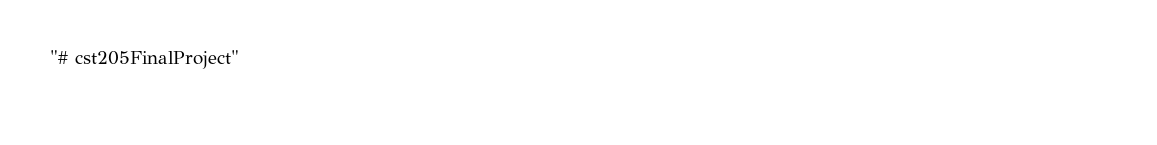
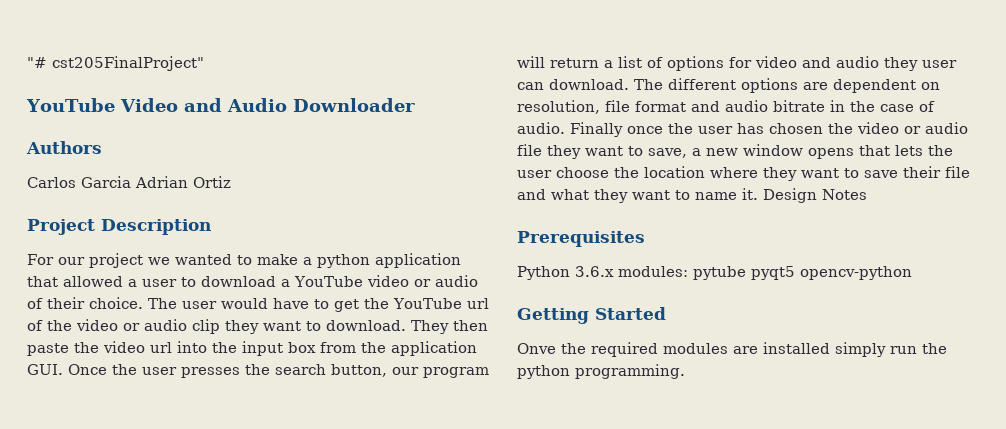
(239, 59) none -> [26,98,415,112] [26,141,102,154] [27,176,231,188] [27,219,211,235] [27,253,461,268] [27,275,478,287] [27,297,489,312] [27,319,488,334] [27,341,477,356] [27,364,489,378] [517,56,957,71] [517,78,940,93] [517,100,935,114] [517,122,968,137] [517,144,953,159] [517,166,970,181] [517,188,867,203] [517,231,645,247] [517,266,912,280] [517,307,666,324] [517,342,947,357] [517,364,685,379] // YouTube Video and Audio Downloader // Authors // Carlos Garcia Adrian Ortiz // Project Description // For our project we wanted to make a python application that allowed a user to download a YouTube video or audio of their choice. The user would have to get the YouTube url of the video or audio clip they want to download. They then paste the video url into the input box from the application GUI. Once the user presses the search button, our program will return a list of options for video and audio they user can download. The different options are dependent on resolution, file format and audio bitrate in the case of audio. Finally once the user has chosen the video or audio file they want to save, a new window opens that lets the user choose the location where they want to save their file and what they want to name it. Design Notes // Prerequisites // Python 3.6.x modules: pytube pyqt5 opencv-python // Getting Started // Onve the required modules are installed simply run the python programming.

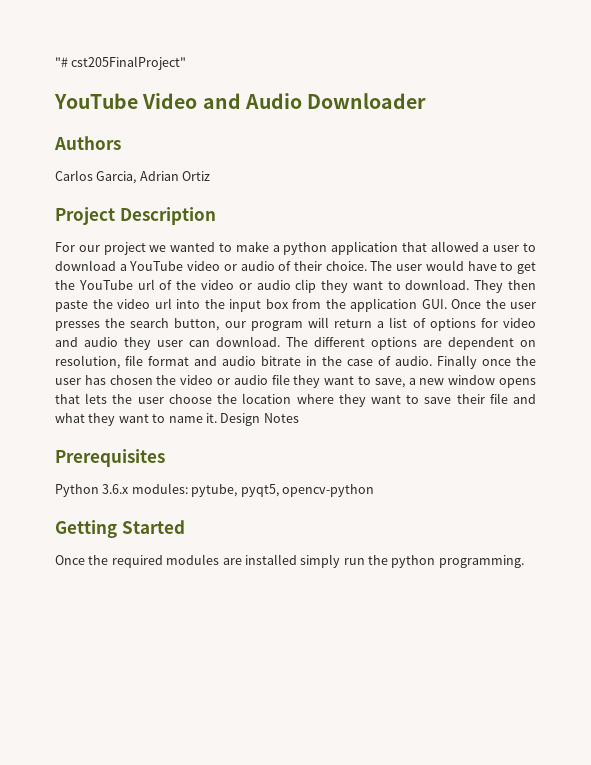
[81,176,131,188] Garcia -> [96,171,137,184] Garcia,
[693,266,795,280] pytube pyqt5 -> [191,484,279,497] pytube, pyqt5,
[517,343,556,354] Onve -> [55,555,85,565] Once

